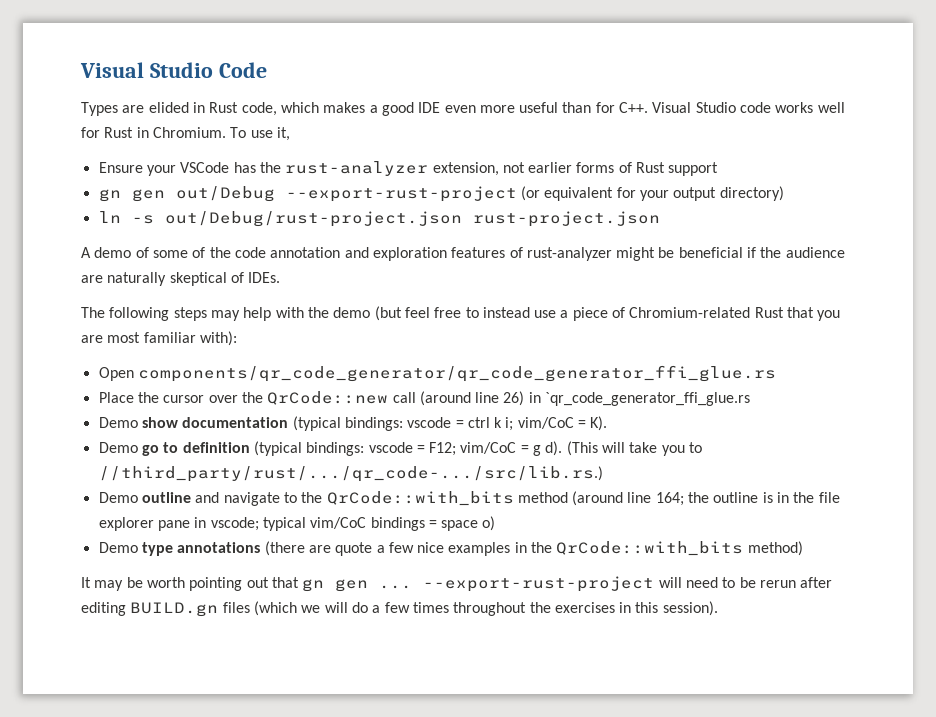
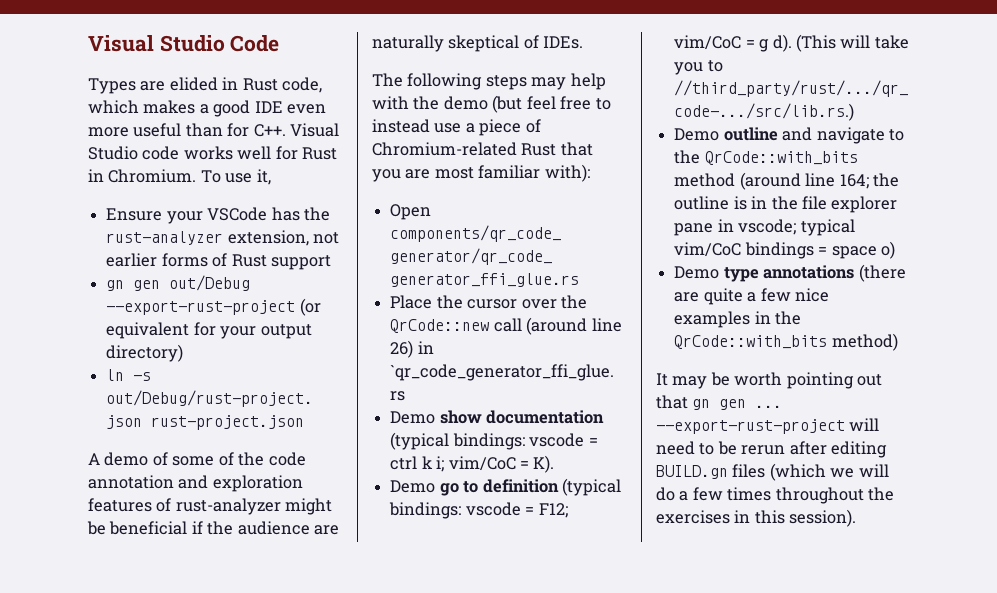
[335,542,373,556] quote -> [703,288,743,305] quite

